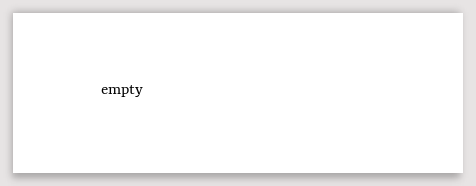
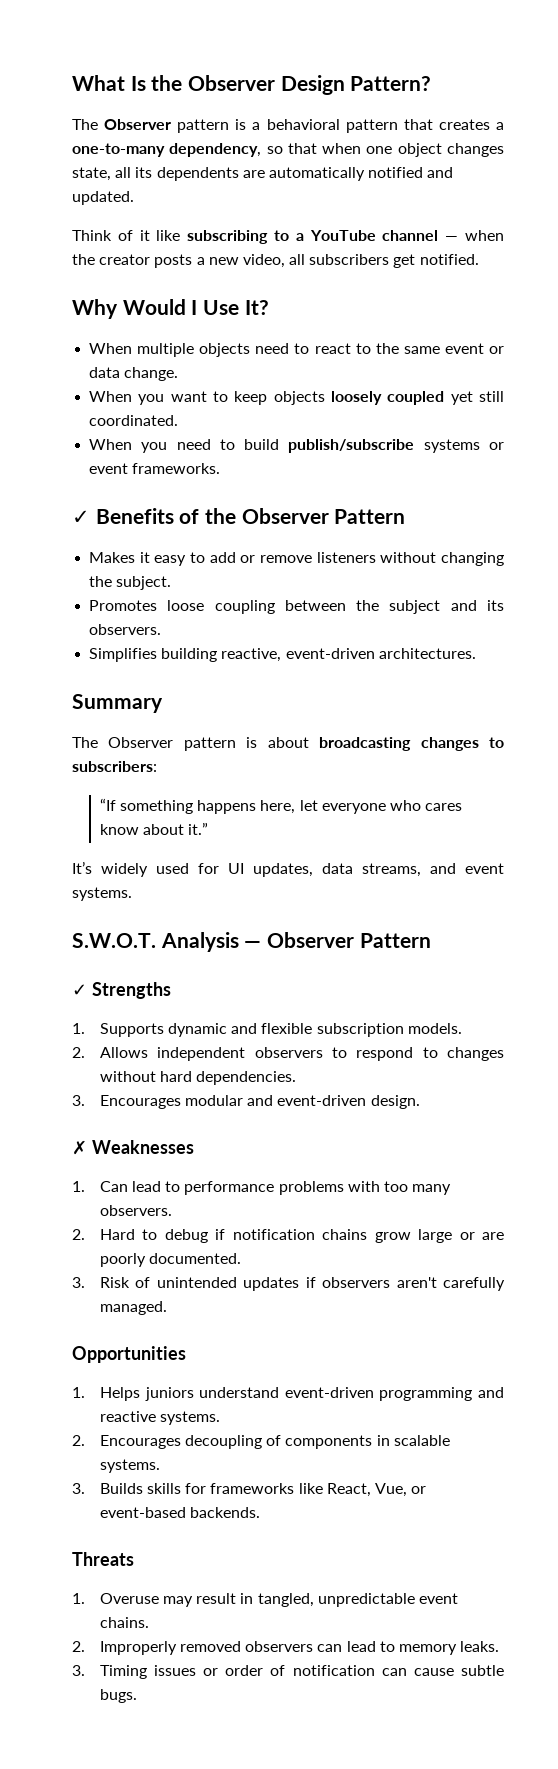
[101,85,143,97] empty -> [72,75,432,95] [72,119,504,133] [72,143,504,157] [72,167,454,181] [72,191,134,205] [72,230,505,244] [72,254,479,268] [72,299,269,319] [89,343,504,357] [89,367,179,381] [89,391,504,405] [89,415,179,426] [89,439,504,453] [89,463,221,474] [72,508,406,524] [89,552,504,566] [89,576,172,590] [89,600,504,614] [89,624,162,635] [89,648,476,662] [72,694,163,713] [72,737,504,751] [72,761,157,772] [99,798,463,814] [99,822,209,835] [72,861,504,877] [72,887,132,901] [72,932,431,952] [72,982,171,999] [72,1023,462,1037] [72,1047,504,1061] [99,1071,297,1085] [72,1095,420,1109] [72,1140,194,1155] [72,1181,452,1195] [99,1205,172,1216] [72,1229,505,1243] [99,1253,242,1267] [72,1277,505,1291] [99,1301,167,1315] [72,1346,186,1363] [72,1387,504,1401] [99,1411,221,1425] [72,1435,450,1449] [99,1459,160,1473] [72,1483,427,1497] [99,1507,261,1518] [72,1552,134,1566] [72,1593,459,1607] [99,1617,149,1628] [72,1641,500,1655] [72,1665,504,1679] [99,1689,137,1703] What Is the Observer Design Pattern? // The Observer pattern is a behavioral pattern that creates a one-to-many dependency, so that when one object changes state, all its dependents are automatically notified and updated. // Think of it like subscribing to a YouTube channel — when the creator posts a new video, all subscribers get notified. // Why Would I Use It? // When multiple objects need to react to the same event or data change. // When you want to keep objects loosely coupled yet still coordinated. // When you need to build publish/subscribe systems or event frameworks. // ✓ Benefits of the Observer Pattern // Makes it easy to add or remove listeners without changing the subject. // Promotes loose coupling between the subject and its observers. // Simplifies building reactive, event-driven architectures. // Summary // The Observer pattern is about broadcasting changes to subscribers: // “If something happens here, let everyone who cares know about it.” // It’s widely used for UI updates, data streams, and event systems. // S.W.O.T. Analysis — Observer Pattern // ✓ Strengths // 1. Supports dynamic and flexible subscription models. // 2. Allows independent observers to respond to changes without hard dependencies. // 3. Encourages modular and event-driven design. // ✗ Weaknesses // 1. Can lead to performance problems with too many observers. // 2. Hard to debug if notification chains grow large or are poorly documented. // 3. Risk of unintended updates if observers aren't carefully managed. // Opportunities // 1. Helps juniors understand event-driven programming and reactive systems. // 2. Encourages decoupling of components in scalable systems. // 3. Builds skills for frameworks like React, Vue, or event-based backends. // Threats // 1. Overuse may result in tangled, unpredictable event chains. // 2. Improperly removed observers can lead to memory leaks. // 3. Timing issues or order of notification can cause subtle bugs.

